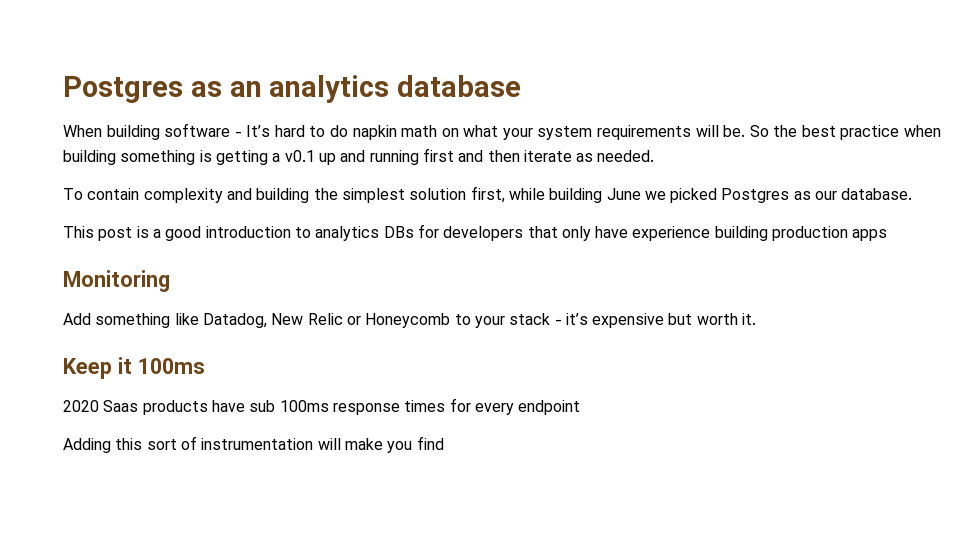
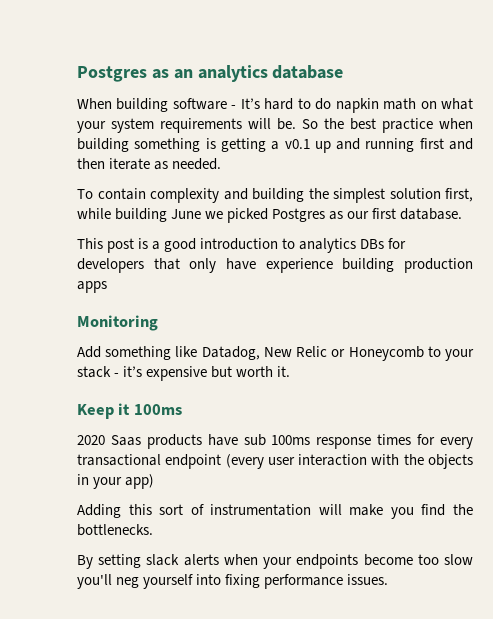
(838, 195) none -> [372,208,397,219] first
(514, 409) none -> [77,454,161,466] transactional
(581, 407) none -> [225,454,473,469] [77,474,155,489] (every user interaction with the objects in your app)
(444, 443) none -> [452,504,473,515] [77,524,153,536] [77,554,474,569] [77,574,389,589] the bottlenecks. // By setting slack alerts when your endpoints become too slow you'll neg yourself into fixing performance issues.

